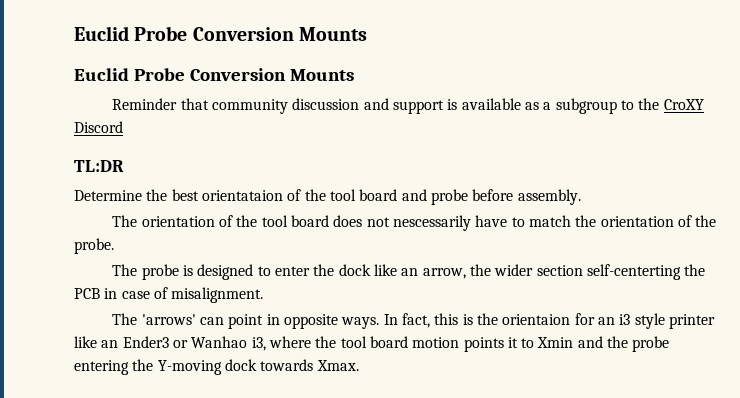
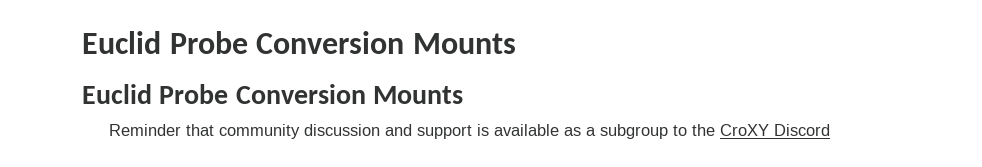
[74,160,124,172] [74,189,581,205] [112,215,717,231] [74,238,114,254] [112,264,706,280] [74,287,264,303] [112,313,715,329] [74,336,670,352] [74,359,359,375] // TL:DR // Determine the best orientataion of the tool board and probe before assembly. // The orientation of the tool board does not nescessarily have to match the orientation of the probe. // The probe is designed to enter the dock like an arrow, the wider section self-centerting the PCB in case of misalignment. // The 'arrows' can point in opposite ways. In fact, this is the orientaion for an i3 style printer like an Ender3 or Wanhao i3, where the tool board motion points it to Xmin and the probe entering the Y-moving dock towards Xmax. -> (831, 130) none

